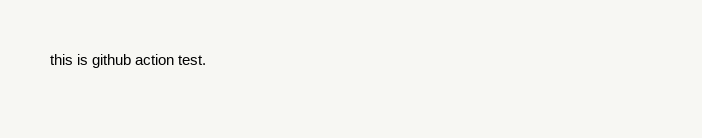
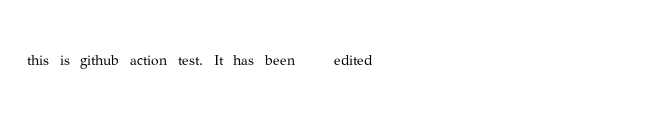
(207, 60) none -> [213,55,373,65] It has been edited

